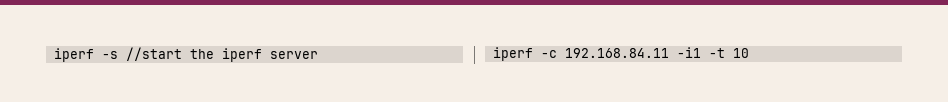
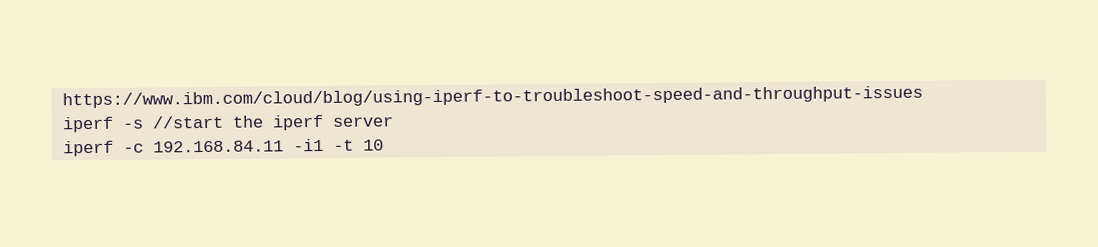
(53, 55) none -> [61,85,923,109] https://www.ibm.com/cloud/blog/using-iperf-to-troubleshoot-speed-and-throughput-issues //

